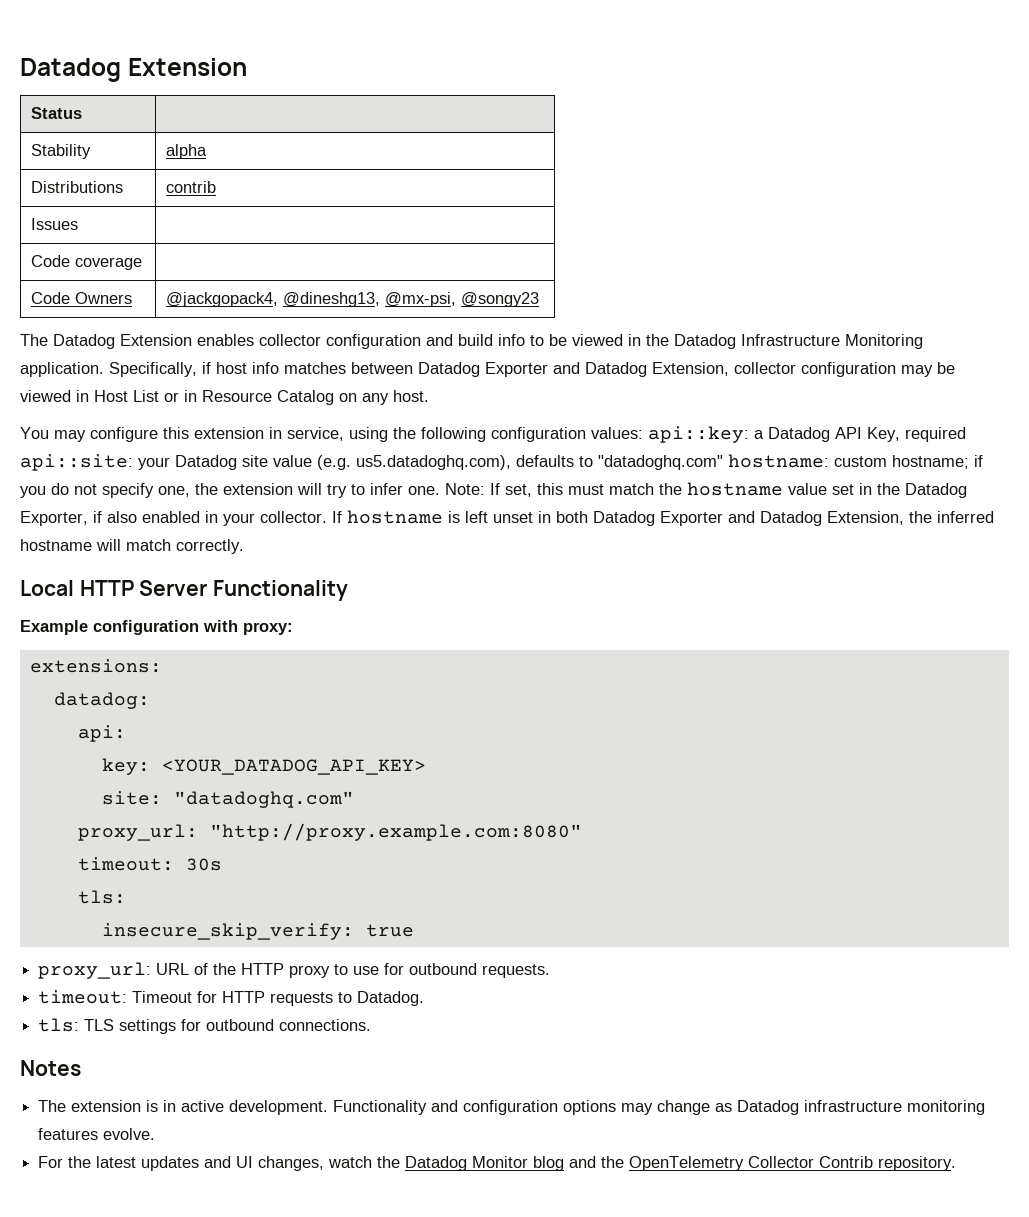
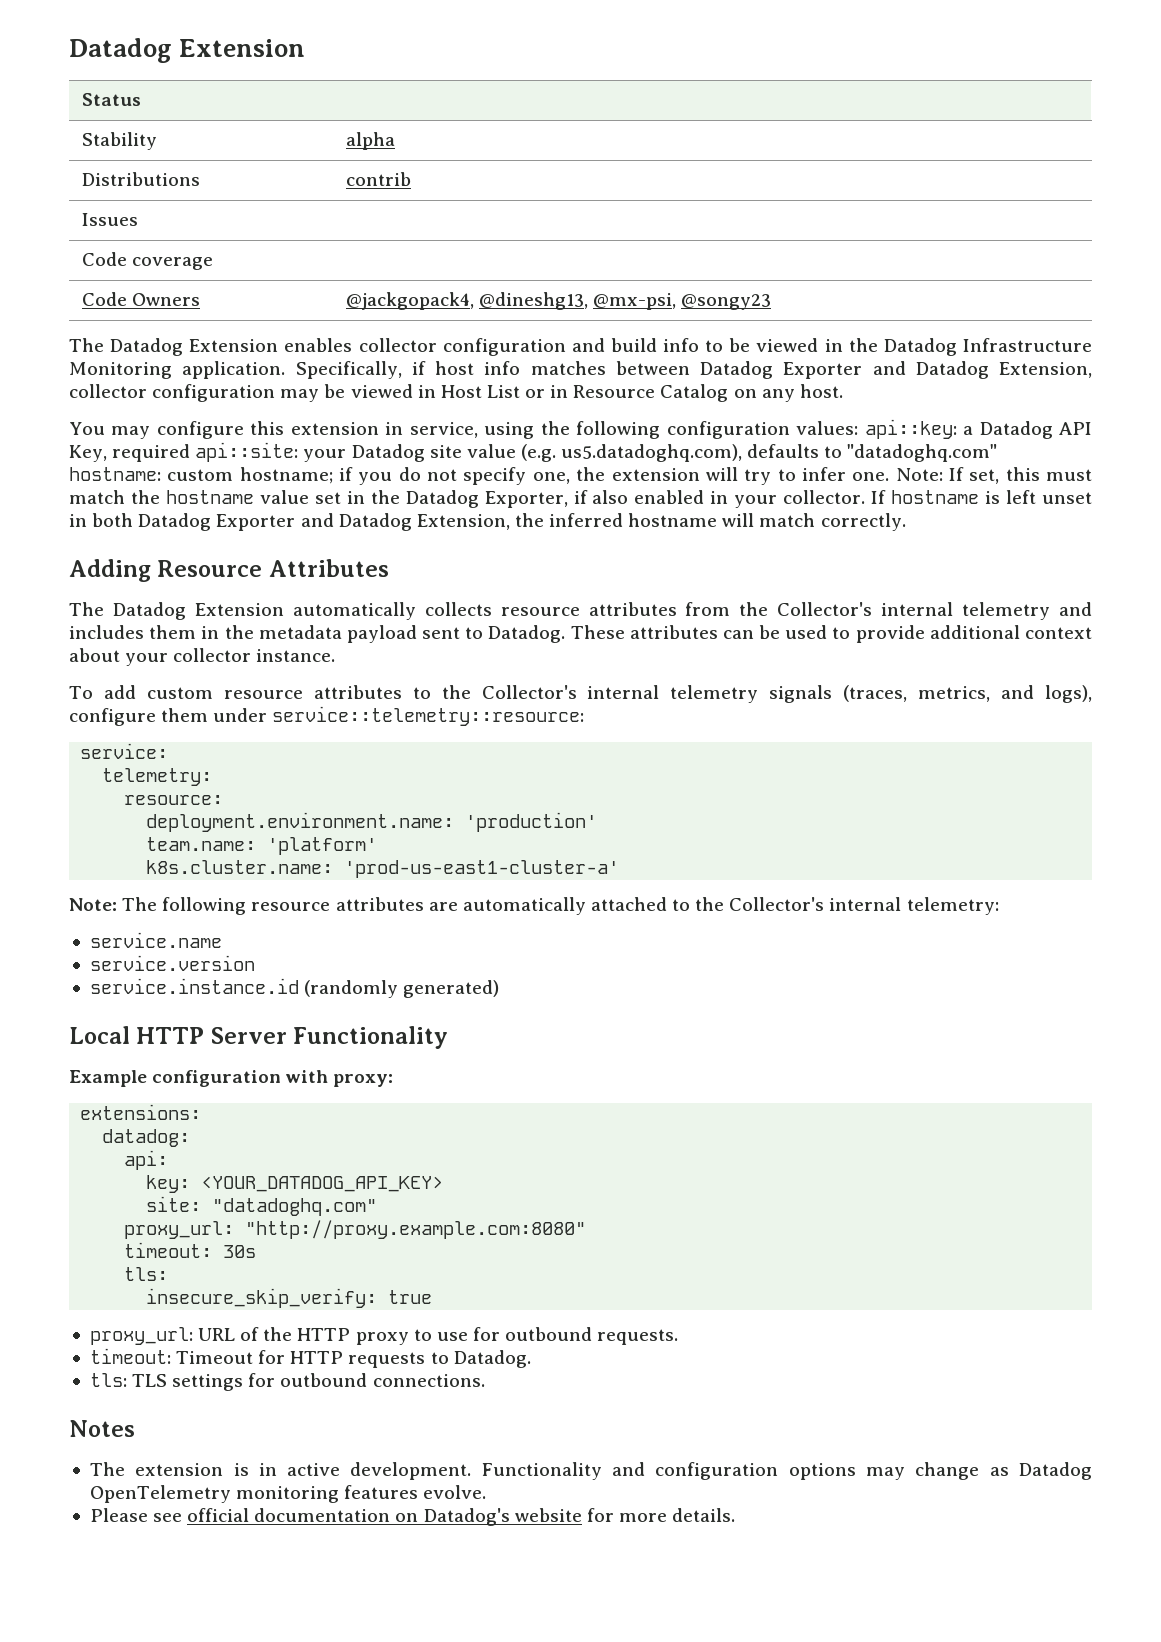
(244, 546) none -> [69,559,389,582] [69,602,1092,620] [69,625,1092,643] [69,648,336,666] [69,685,1092,703] [69,706,585,726] [80,743,169,759] [102,768,213,786] [124,795,224,805] [146,812,598,832] [146,837,378,855] [146,860,620,878] [69,897,999,915] [89,932,222,948] [89,955,255,971] [89,978,500,998] // Adding Resource Attributes // The Datadog Extension automatically collects resource attributes from the Collector's internal telemetry and includes them in the metadata payload sent to Datadog. These attributes can be used to provide additional context about your collector instance. // To add custom resource attributes to the Collector's internal telemetry signals (traces, metrics, and logs), configure them under service::telemetry::resource: // service: // telemetry: // resource: // deployment.environment.name: 'production' // team.name: 'platform' // k8s.cluster.name: 'prod-us-east1-cluster-a' // Note: The following resource attributes are automatically attached to the Collector's internal telemetry: // service.name // service.version // service.instance.id (randomly generated)
[804,1100,903,1112] infrastructure -> [89,1485,231,1503] OpenTelemetry
[38,1156,957,1171] For the latest updates and UI changes, watch the Datadog Monitor blog and the OpenTelemetry Collector Contrib repository. -> [89,1508,736,1526] Please see official documentation on Datadog's website for more details.

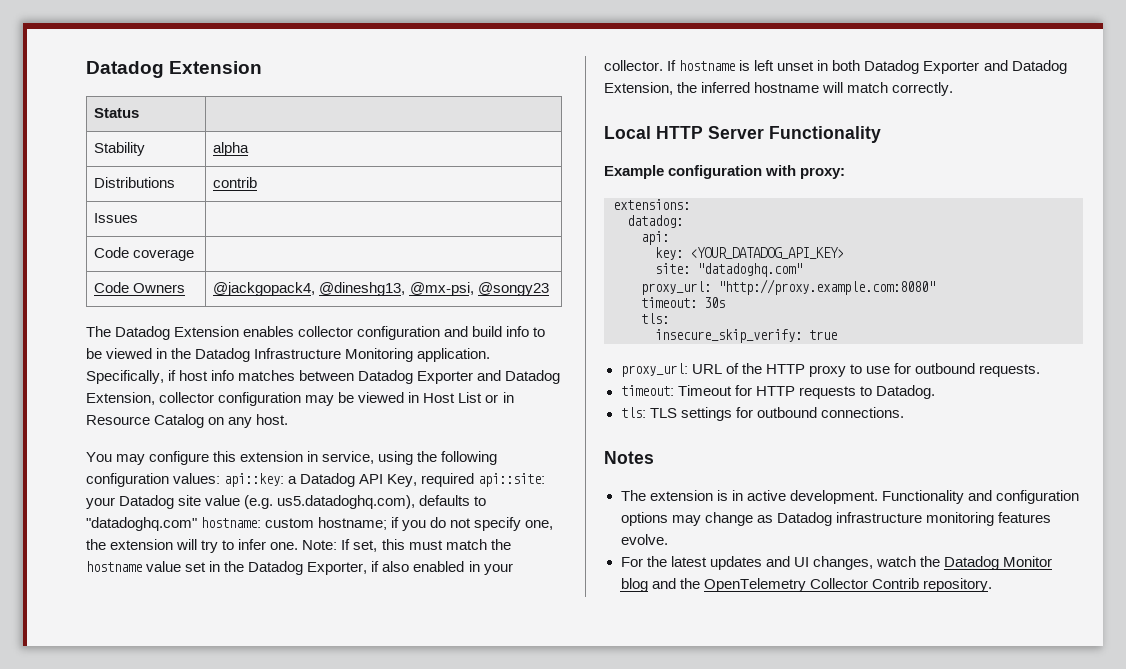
[69,559,389,582] [69,602,1092,620] [69,625,1092,643] [69,648,336,666] [69,685,1092,703] [69,706,585,726] [80,743,169,759] [102,768,213,786] [124,795,224,805] [146,812,598,832] [146,837,378,855] [146,860,620,878] [69,897,999,915] [89,932,222,948] [89,955,255,971] [89,978,500,998] // Adding Resource Attributes // The Datadog Extension automatically collects resource attributes from the Collector's internal telemetry and includes them in the metadata payload sent to Datadog. These attributes can be used to provide additional context about your collector instance. // To add custom resource attributes to the Collector's internal telemetry signals (traces, metrics, and logs), configure them under service::telemetry::resource: // service: // telemetry: // resource: // deployment.environment.name: 'production' // team.name: 'platform' // k8s.cluster.name: 'prod-us-east1-cluster-a' // Note: The following resource attributes are automatically attached to the Collector's internal telemetry: // service.name // service.version // service.instance.id (randomly generated) -> (954, 89) none
[89,1485,231,1503] OpenTelemetry -> [835,512,922,523] infrastructure
[89,1508,736,1526] Please see official documentation on Datadog's website for more details. -> [620,556,1052,570] [620,578,992,592] For the latest updates and UI changes, watch the Datadog Monitor blog and the OpenTelemetry Collector Contrib repository.

